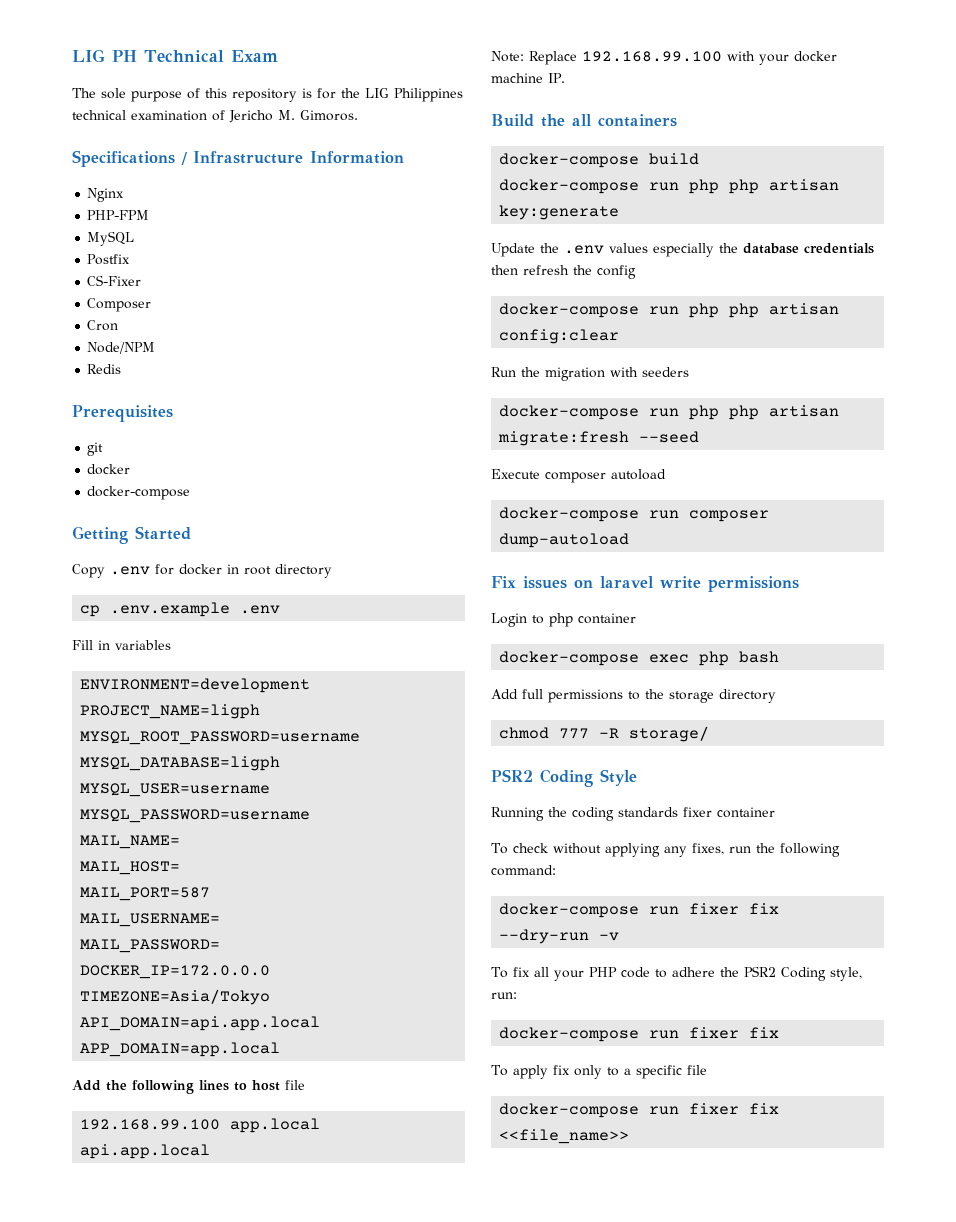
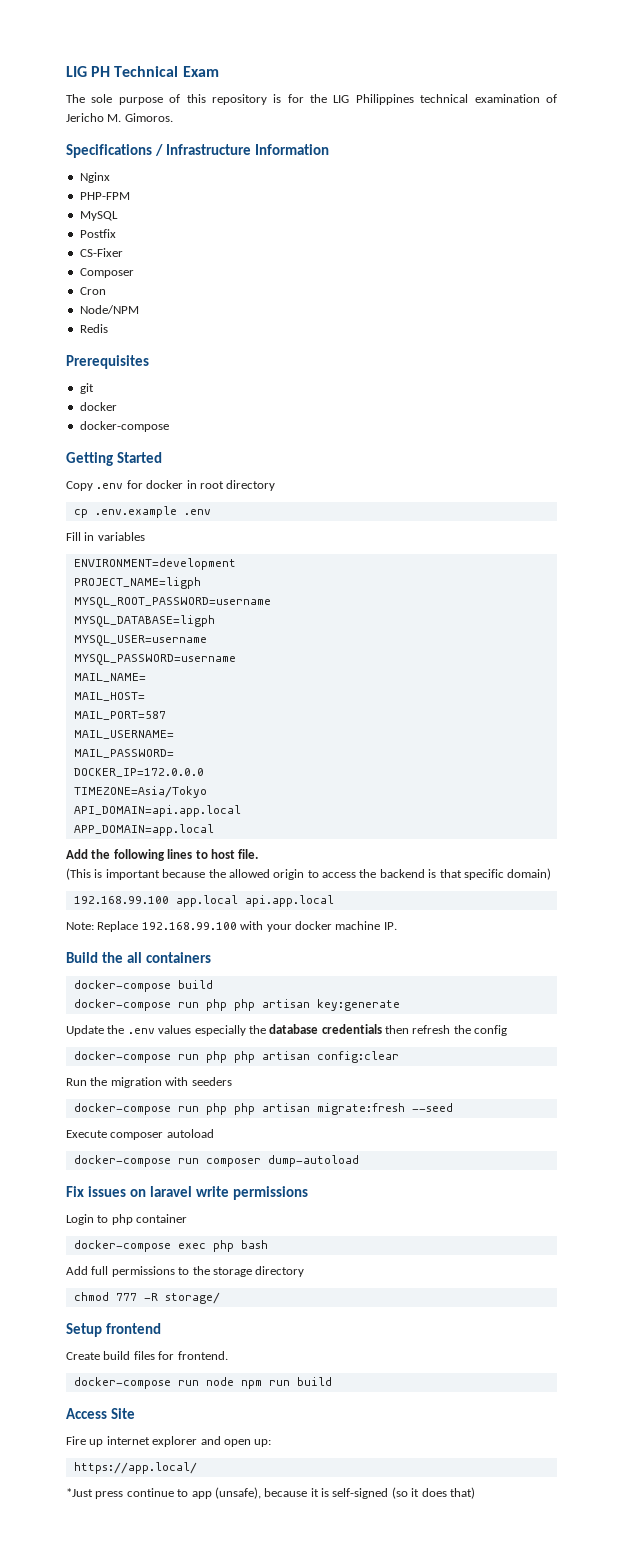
[285,1080,305,1090] file -> [238,849,259,859] [66,868,552,880] file. // (This is important because the allowed origin to access the backend is that specific domain)
[491,769,637,787] [491,807,775,821] [491,843,840,857] [491,865,556,876] [499,903,780,918] [499,929,620,944] [491,966,862,981] [491,992,517,999] [499,1027,780,1042] [491,1065,707,1079] [499,1103,780,1118] [499,1129,630,1144] PSR2 Coding Style // Running the coding standards fixer container // To check without applying any fixes, run the following command: // docker-compose run fixer fix --dry-run -v // To fix all your PHP code to adhere the PSR2 Coding style, run: // docker-compose run fixer fix // To apply fix only to a specific file // docker-compose run fixer fix <<file_name>> -> [66,1323,161,1337] [66,1351,228,1360] [73,1377,332,1389] [66,1408,135,1419] [66,1436,272,1447] [73,1462,197,1474] [66,1487,475,1499] Setup frontend // Create build files for frontend. // docker-compose run node npm run build // Access Site // Fire up internet explorer and open up: // https://app.local/ // *Just press continue to app (unsafe), because it is self-signed (so it does that)

